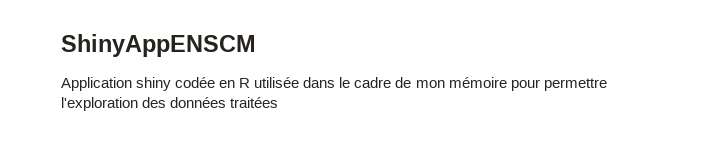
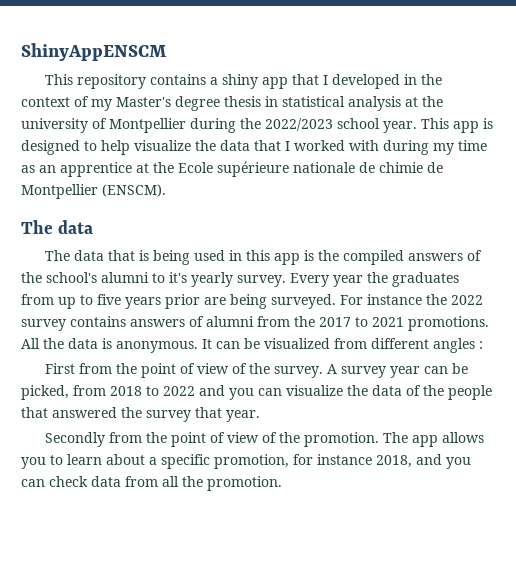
[61,77,607,91] [61,97,279,111] Application shiny codée en R utilisée dans le cadre de mon mémoire pour permettre l'exploration des données traitées -> [45,74,443,89] [21,96,443,111] [21,118,493,133] [21,140,487,155] [21,161,443,177] [21,184,166,199] [21,220,94,234] [45,250,483,265] [21,272,459,287] [21,294,483,309] [21,316,489,331] [21,338,483,353] [45,363,469,378] [21,385,492,400] [21,407,260,422] [45,432,485,447] [21,454,471,469] [21,476,282,491] This repository contains a shiny app that I developed in the context of my Master's degree thesis in statistical analysis at the university of Montpellier during the 2022/2023 school year. This app is designed to help visualize the data that I worked with during my time as an apprentice at the Ecole supérieure nationale de chimie de Montpellier (ENSCM). // The data // The data that is being used in this app is the compiled answers of the school's alumni to it's yearly survey. Every year the graduates from up to five years prior are being surveyed. For instance the 2022 survey contains answers of alumni from the 2017 to 2021 promotions. All the data is anonymous. It can be visualized from different angles : // First from the point of view of the survey. A survey year can be picked, from 2018 to 2022 and you can visualize the data of the people that answered the survey that year. // Secondly from the point of view of the promotion. The app allows you to learn about a specific promotion, for instance 2018, and you can check data from all the promotion.

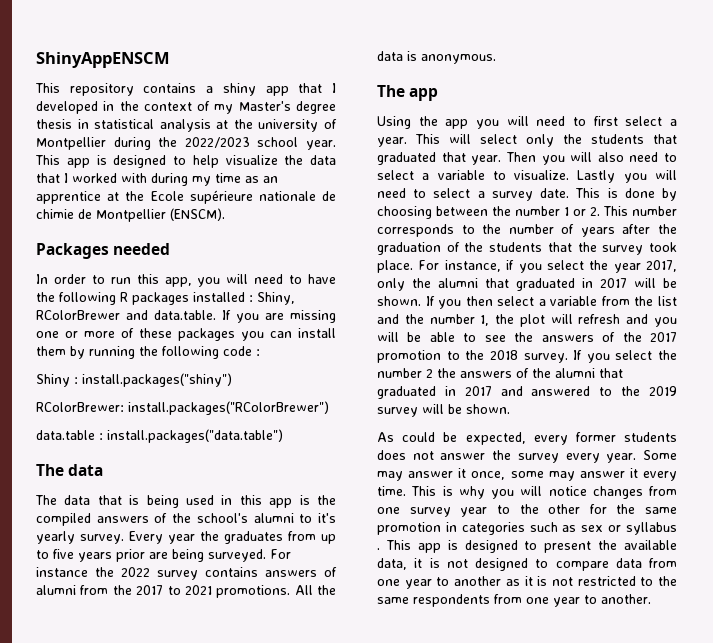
(166, 190) none -> [36,243,171,259] [36,274,336,287] [36,292,295,305] [36,310,336,323] [36,328,336,341] [36,346,260,359] [36,373,232,387] [36,401,329,415] [36,429,283,443] // Packages needed // In order to run this app, you will need to have the following R packages installed : Shiny, RColorBrewer and data.table. If you are missing one or more of these packages you can install them by running the following code : // Shiny : install.packages("shiny") // RColorBrewer: install.packages("RColorBrewer") // data.table : install.packages("data.table")
[202,338,483,353] [45,363,469,378] [21,385,492,400] [21,407,260,422] [45,432,485,447] [21,454,471,469] [21,476,282,491] It can be visualized from different angles : // First from the point of view of the survey. A survey year can be picked, from 2018 to 2022 and you can visualize the data of the people that answered the survey that year. // Secondly from the point of view of the promotion. The app allows you to learn about a specific promotion, for instance 2018, and you can check data from all the promotion. -> [377,85,439,101] [377,116,677,129] [377,134,677,147] [377,152,677,165] [377,170,677,183] [377,188,677,201] [377,206,677,219] [377,224,677,237] [377,242,677,255] [377,260,677,273] [377,278,677,291] [377,296,677,309] [377,314,677,327] [377,332,677,342] [377,350,677,363] [377,368,623,378] [377,386,677,399] [377,404,510,417] [377,432,677,445] [377,450,677,463] [377,468,677,481] [377,486,677,499] [377,504,677,517] [377,522,677,535] [377,540,677,553] [377,558,677,571] [377,576,677,589] [377,594,651,607] // The app // Using the app you will need to first select a year. This will select only the students that graduated that year. Then you will also need to select a variable to visualize. Lastly you will need to select a survey date. This is done by choosing between the number 1 or 2. This number corresponds to the number of years after the graduation of the students that the survey took place. For instance, if you select the year 2017, only the alumni that graduated in 2017 will be shown. If you then select a variable from the list and the number 1, the plot will refresh and you will be able to see the answers of the 2017 promotion to the 2018 survey. If you select the number 2 the answers of the alumni that graduated in 2017 and answered to the 2019 survey will be shown. // As could be expected, every former students does not answer the survey every year. Some may answer it once, some may answer it every time. This is why you will notice changes from one survey year to the other for the same promotion in categories such as sex or syllabus . This app is designed to present the available data, it is not designed to compare data from one year to another as it is not restricted to the same respondents from one year to another.

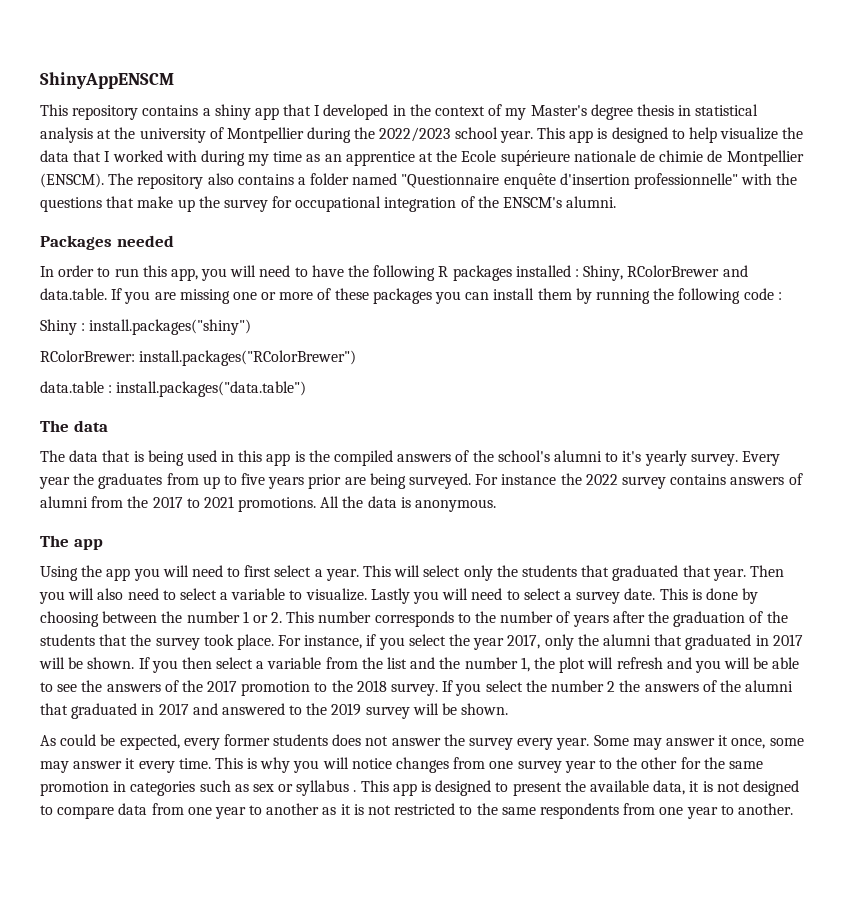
(225, 214) none -> [108,173,798,189] [40,196,617,212] The repository also contains a folder named "Questionnaire enquête d'insertion professionnelle" with the questions that make up the survey for occupational integration of the ENSCM's alumni.

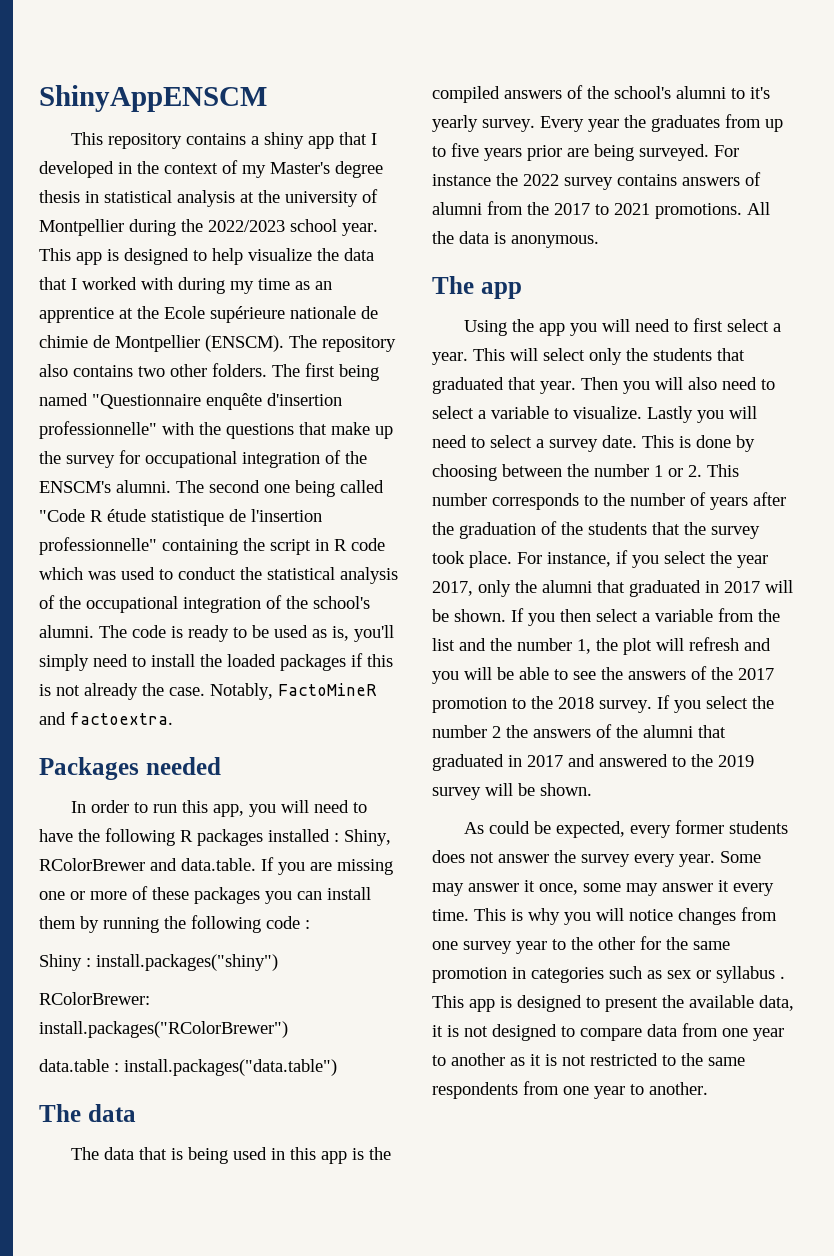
[297,173,350,185] a folder -> [138,363,379,381] two other folders. The first being
(617, 202) none -> [176,480,384,497] [39,509,322,526] [39,537,385,555] [39,567,398,584] [39,595,370,613] [39,625,394,642] [39,653,393,671] [39,683,377,700] [39,712,173,725] The second one being called "Code R étude statistique de l'insertion professionnelle" containing the script in R code which was used to conduct the statistical analysis of the occupational integration of the school's alumni. The code is ready to be used as is, you'll simply need to install the loaded packages if this is not already the case. Notably, FactoMineR and factoextra.

